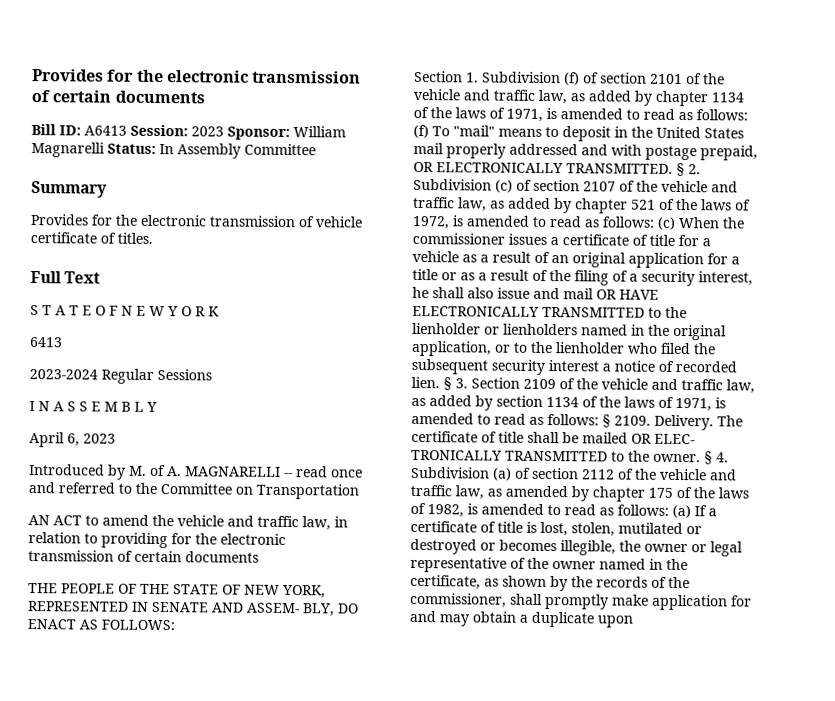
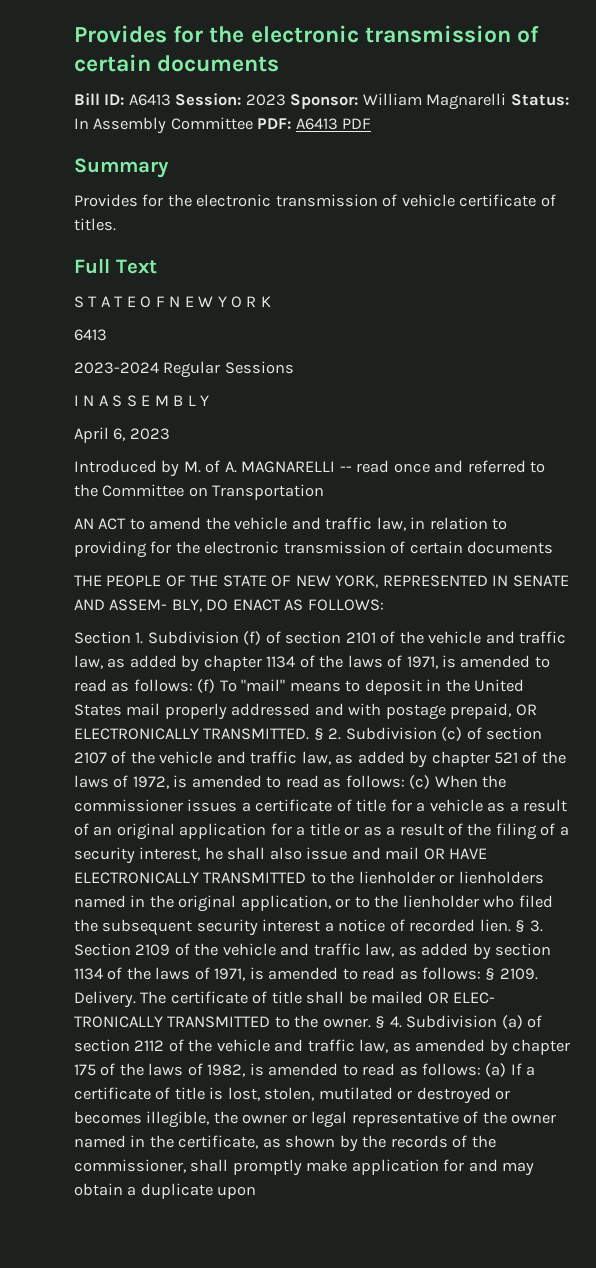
(316, 149) none -> [257,118,372,130] PDF: A6413 PDF

